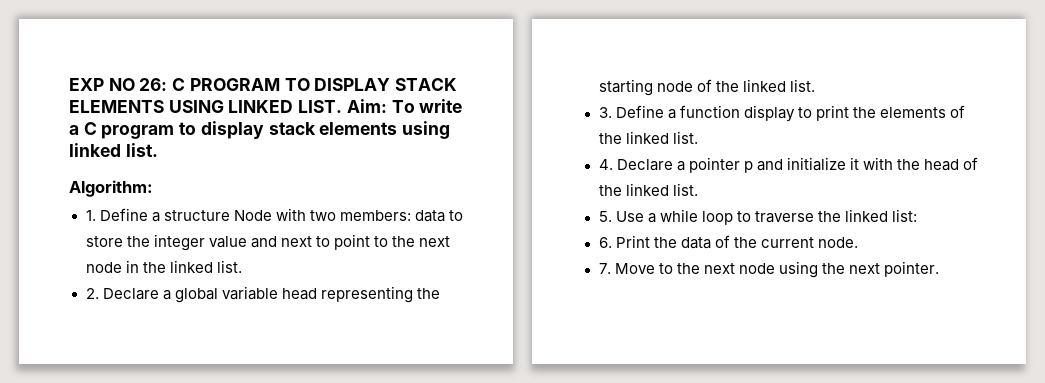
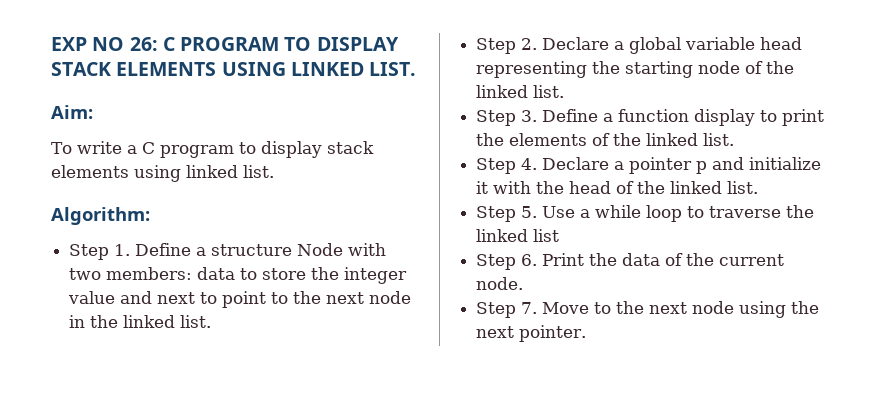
(343, 106) none -> (417, 69) //
(387, 106) none -> (93, 112) //
(153, 188) none -> [69,244,110,260] Step
(242, 266) none -> [476,38,517,54] Step
(815, 85) none -> [476,110,517,126] Step
(698, 137) none -> [476,158,517,174] Step
(698, 189) none -> [476,206,517,222] Step
[891,209,917,222] list: // -> [533,229,560,242] [476,254,517,270] list // Step
(858, 242) none -> [476,302,517,318] Step

